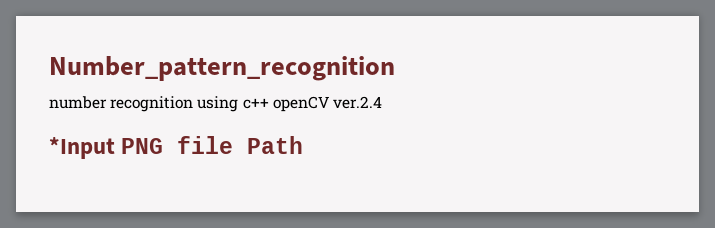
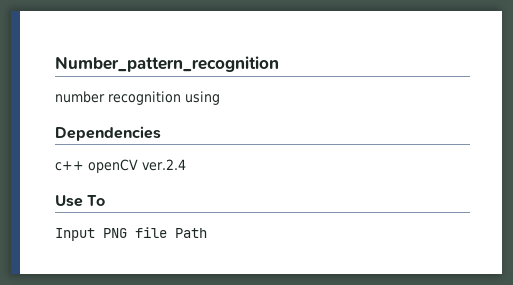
(239, 104) none -> [55,126,161,141] // Dependencies //
[49,137,115,159] *Input -> [55,195,106,207] [55,228,95,241] Use To // Input

